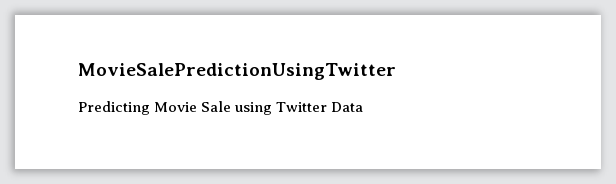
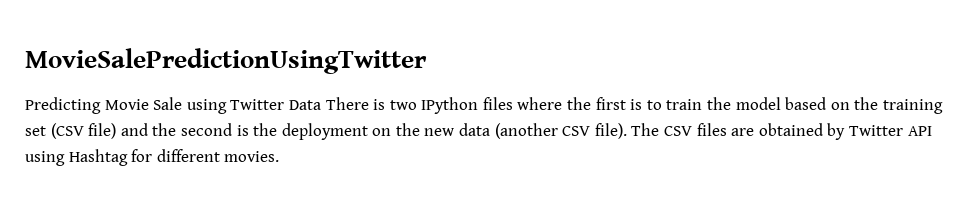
(364, 107) none -> [325,97,943,114] [25,123,932,140] [25,149,280,166] There is two IPython files where the first is to train the model based on the training set (CSV file) and the second is the deployment on the new data (another CSV file). The CSV files are obtained by Twitter API using Hashtag for different movies.

